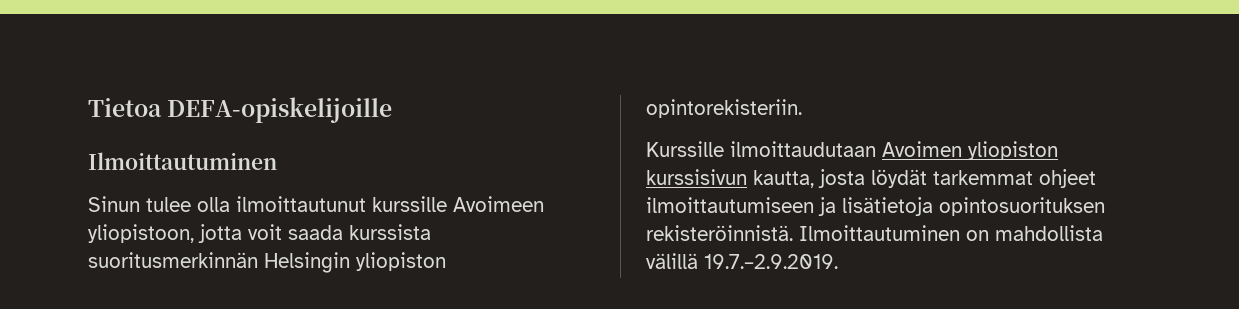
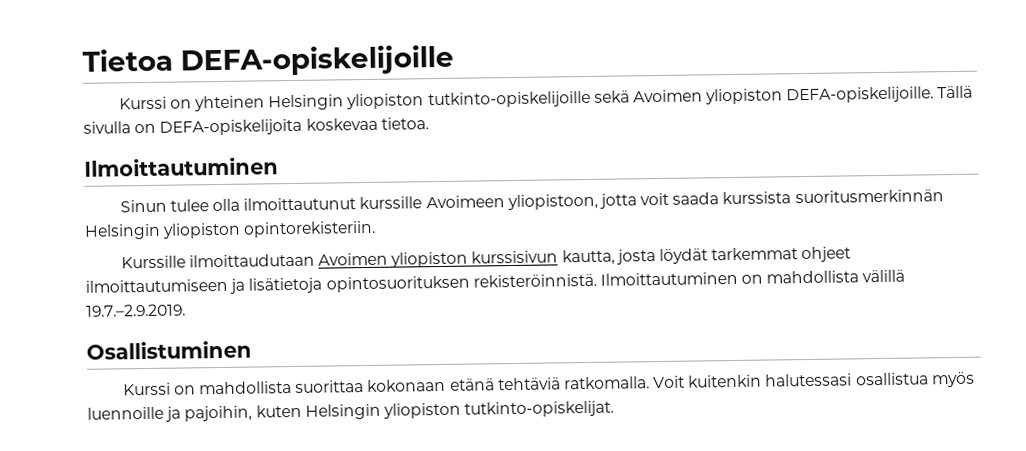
(393, 110) none -> [118,85,974,112] [83,117,429,136] // Kurssi on yhteinen Helsingin yliopiston tutkinto-opiskelijoille sekä Avoimen yliopiston DEFA-opiskelijoille. Tällä sivulla on DEFA-opiskelijoita koskevaa tietoa.
(838, 261) none -> [86,340,252,360] [122,371,975,396] [87,400,615,422] // Osallistuminen // Kurssi on mahdollista suorittaa kokonaan etänä tehtäviä ratkomalla. Voit kuitenkin halutessasi osallistua myös luennoille ja pajoihin, kuten Helsingin yliopiston tutkinto-opiskelijat.

